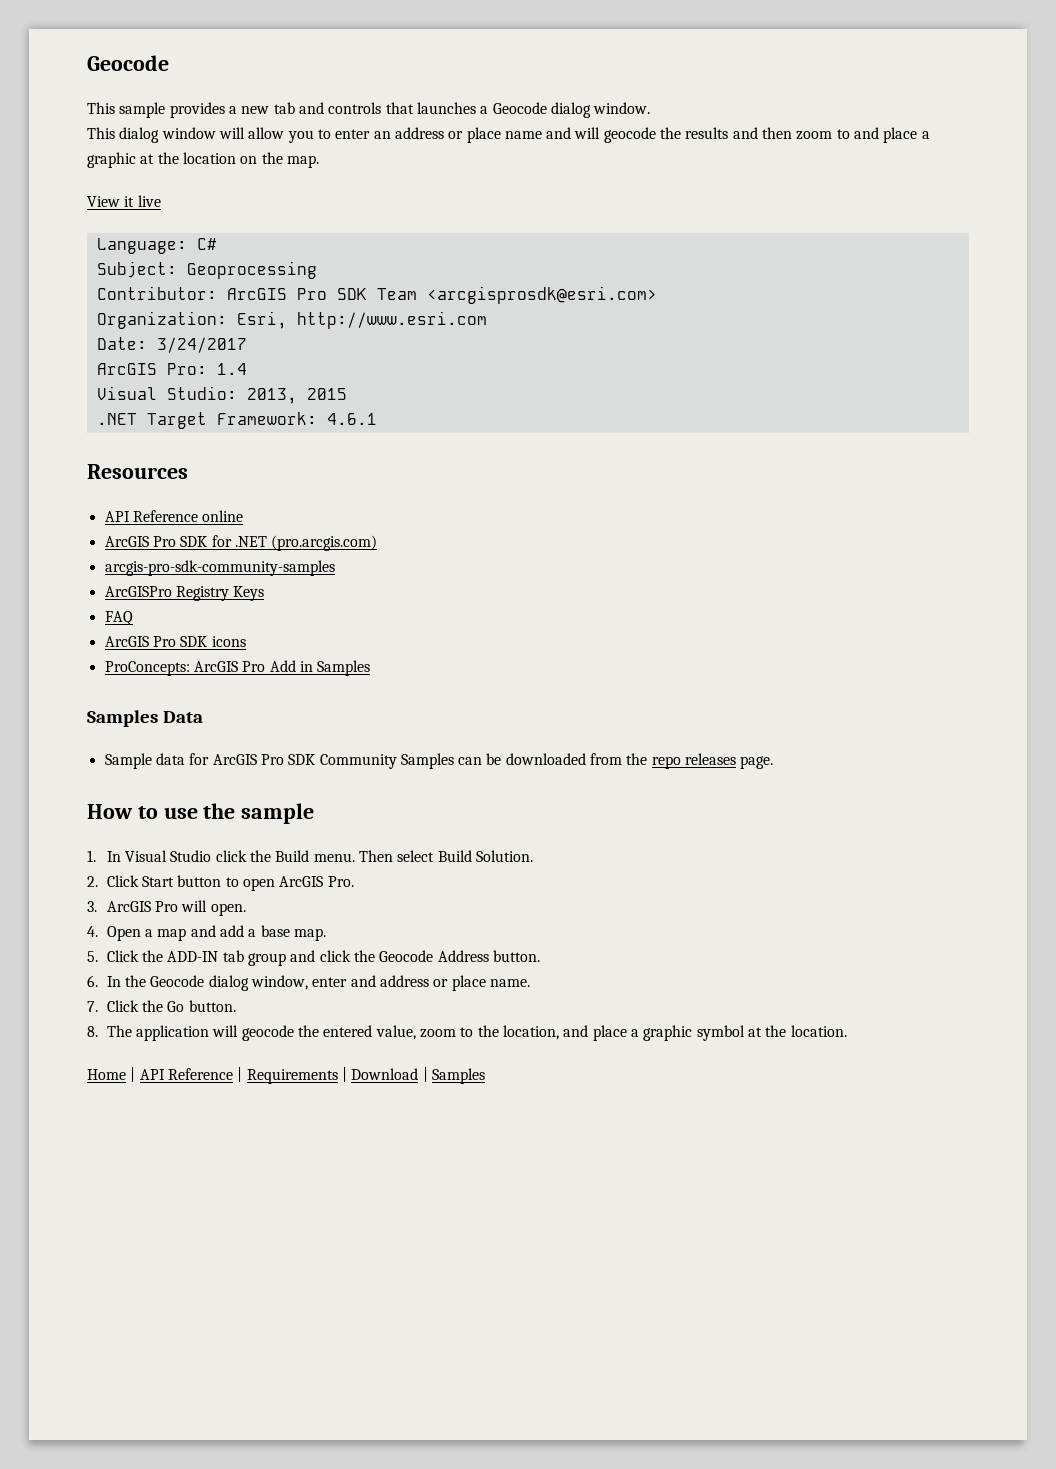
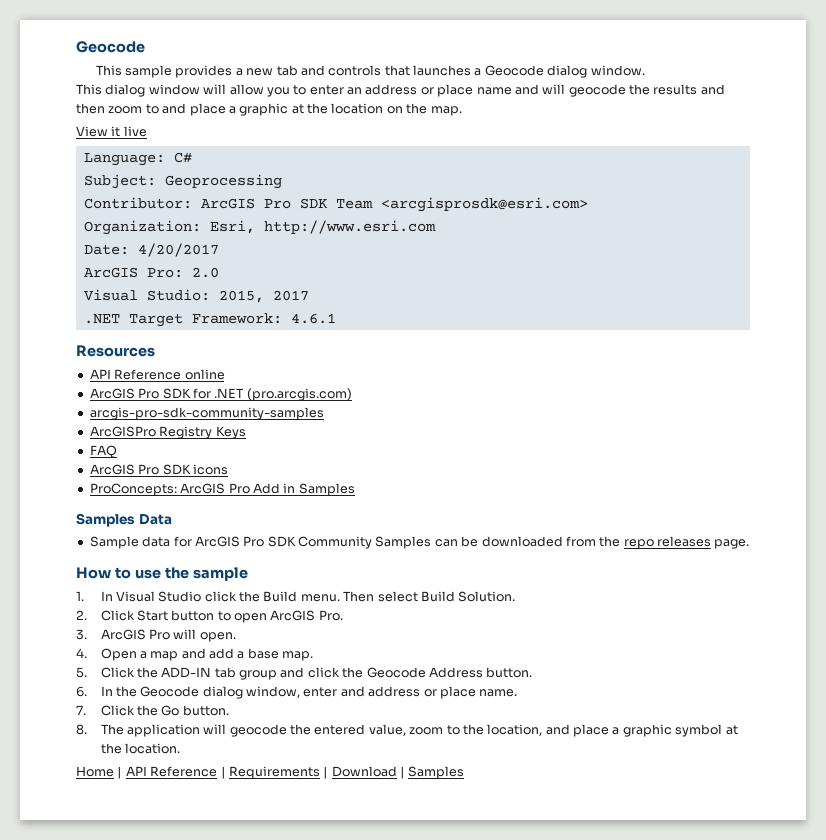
[156,337,247,353] 3/24/2017 -> [137,243,219,257] 4/20/2017
[216,363,247,375] 1.4 -> [191,267,219,278] 2.0
[246,388,347,404] 2013, 2015 -> [218,290,309,303] 2015, 2017

